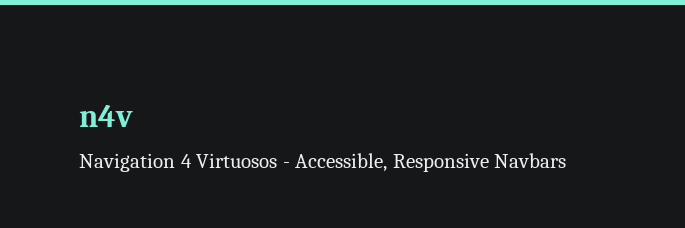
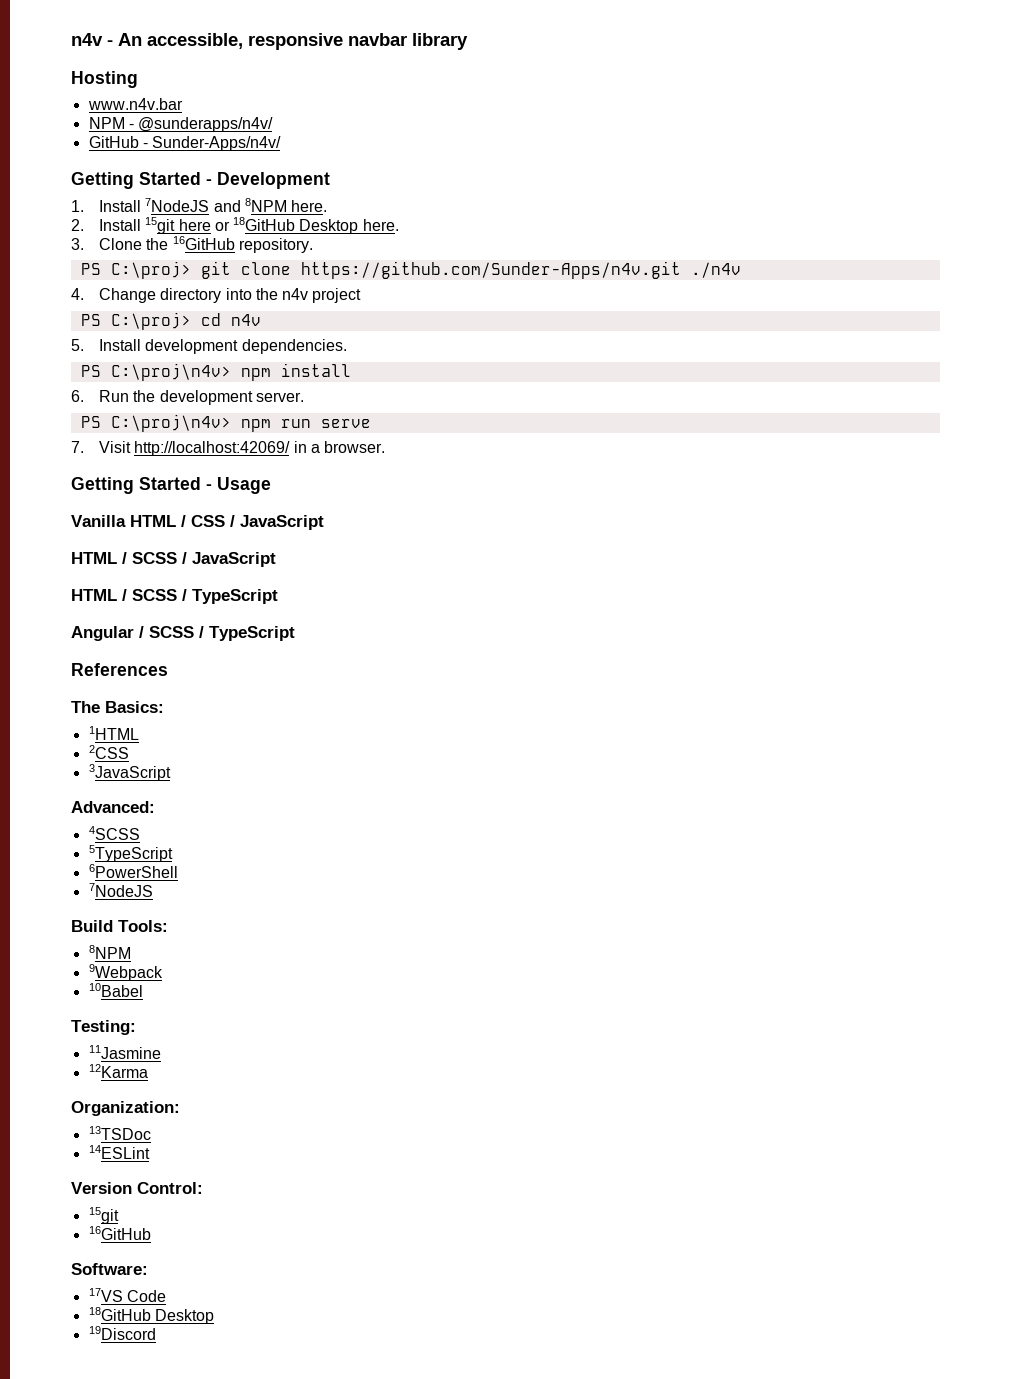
[79,105,133,127] [79,153,567,172] n4v // Navigation 4 Virtuosos - Accessible, Responsive Navbars -> [71,33,468,50] [71,71,138,88] [87,98,183,110] [88,117,274,132] [88,136,282,151] [71,172,330,189] [71,198,328,212] [71,217,399,234] [71,236,313,253] [80,261,741,279] [71,288,362,303] [80,312,261,330] [71,339,347,354] [80,363,351,381] [71,390,304,405] [80,414,371,432] [71,441,386,456] [71,477,271,494] [71,515,324,530] [71,552,276,567] [71,589,278,604] [71,626,295,641] [71,663,168,676] [71,701,164,713] [88,726,139,740] [88,745,129,759] [88,764,171,781] [71,801,155,813] [88,826,140,840] [88,845,173,862] [88,864,178,878] [88,883,153,897] [71,920,168,932] [88,945,131,959] [88,964,163,981] [88,983,143,997] [71,1020,136,1035] [88,1045,161,1059] [88,1064,148,1078] [71,1101,180,1116] [88,1126,151,1140] [88,1145,150,1159] [71,1182,203,1194] [88,1207,119,1224] [88,1226,151,1240] [71,1263,148,1275] [88,1288,166,1302] [88,1307,214,1324] [88,1326,156,1340] n4v - An accessible, responsive navbar library // Hosting // www.n4v.bar // NPM - @sunderapps/n4v/ // GitHub - Sunder-Apps/n4v/ // Getting Started - Development // 1. Install 7NodeJS and 8NPM here. // 2. Install 15git here or 18GitHub Desktop here. // 3. Clone the 16GitHub repository. // PS C:\proj> git clone https://github.com/Sunder-Apps/n4v.git ./n4v // 4. Change directory into the n4v project // PS C:\proj> cd n4v // 5. Install development dependencies. // PS C:\proj\n4v> npm install // 6. Run the development server. // PS C:\proj\n4v> npm run serve // 7. Visit http://localhost:42069/ in a browser. // Getting Started - Usage // Vanilla HTML / CSS / JavaScript // HTML / SCSS / JavaScript // HTML / SCSS / TypeScript // Angular / SCSS / TypeScript // References // The Basics: // 1HTML // 2CSS // 3JavaScript // Advanced: // 4SCSS // 5TypeScript // 6PowerShell // 7NodeJS // Build Tools: // 8NPM // 9Webpack // 10Babel // Testing: // 11Jasmine // 12Karma // Organization: // 13TSDoc // 14ESLint // Version Control: // 15git // 16GitHub // Software: // 17VS Code // 18GitHub Desktop // 19Discord

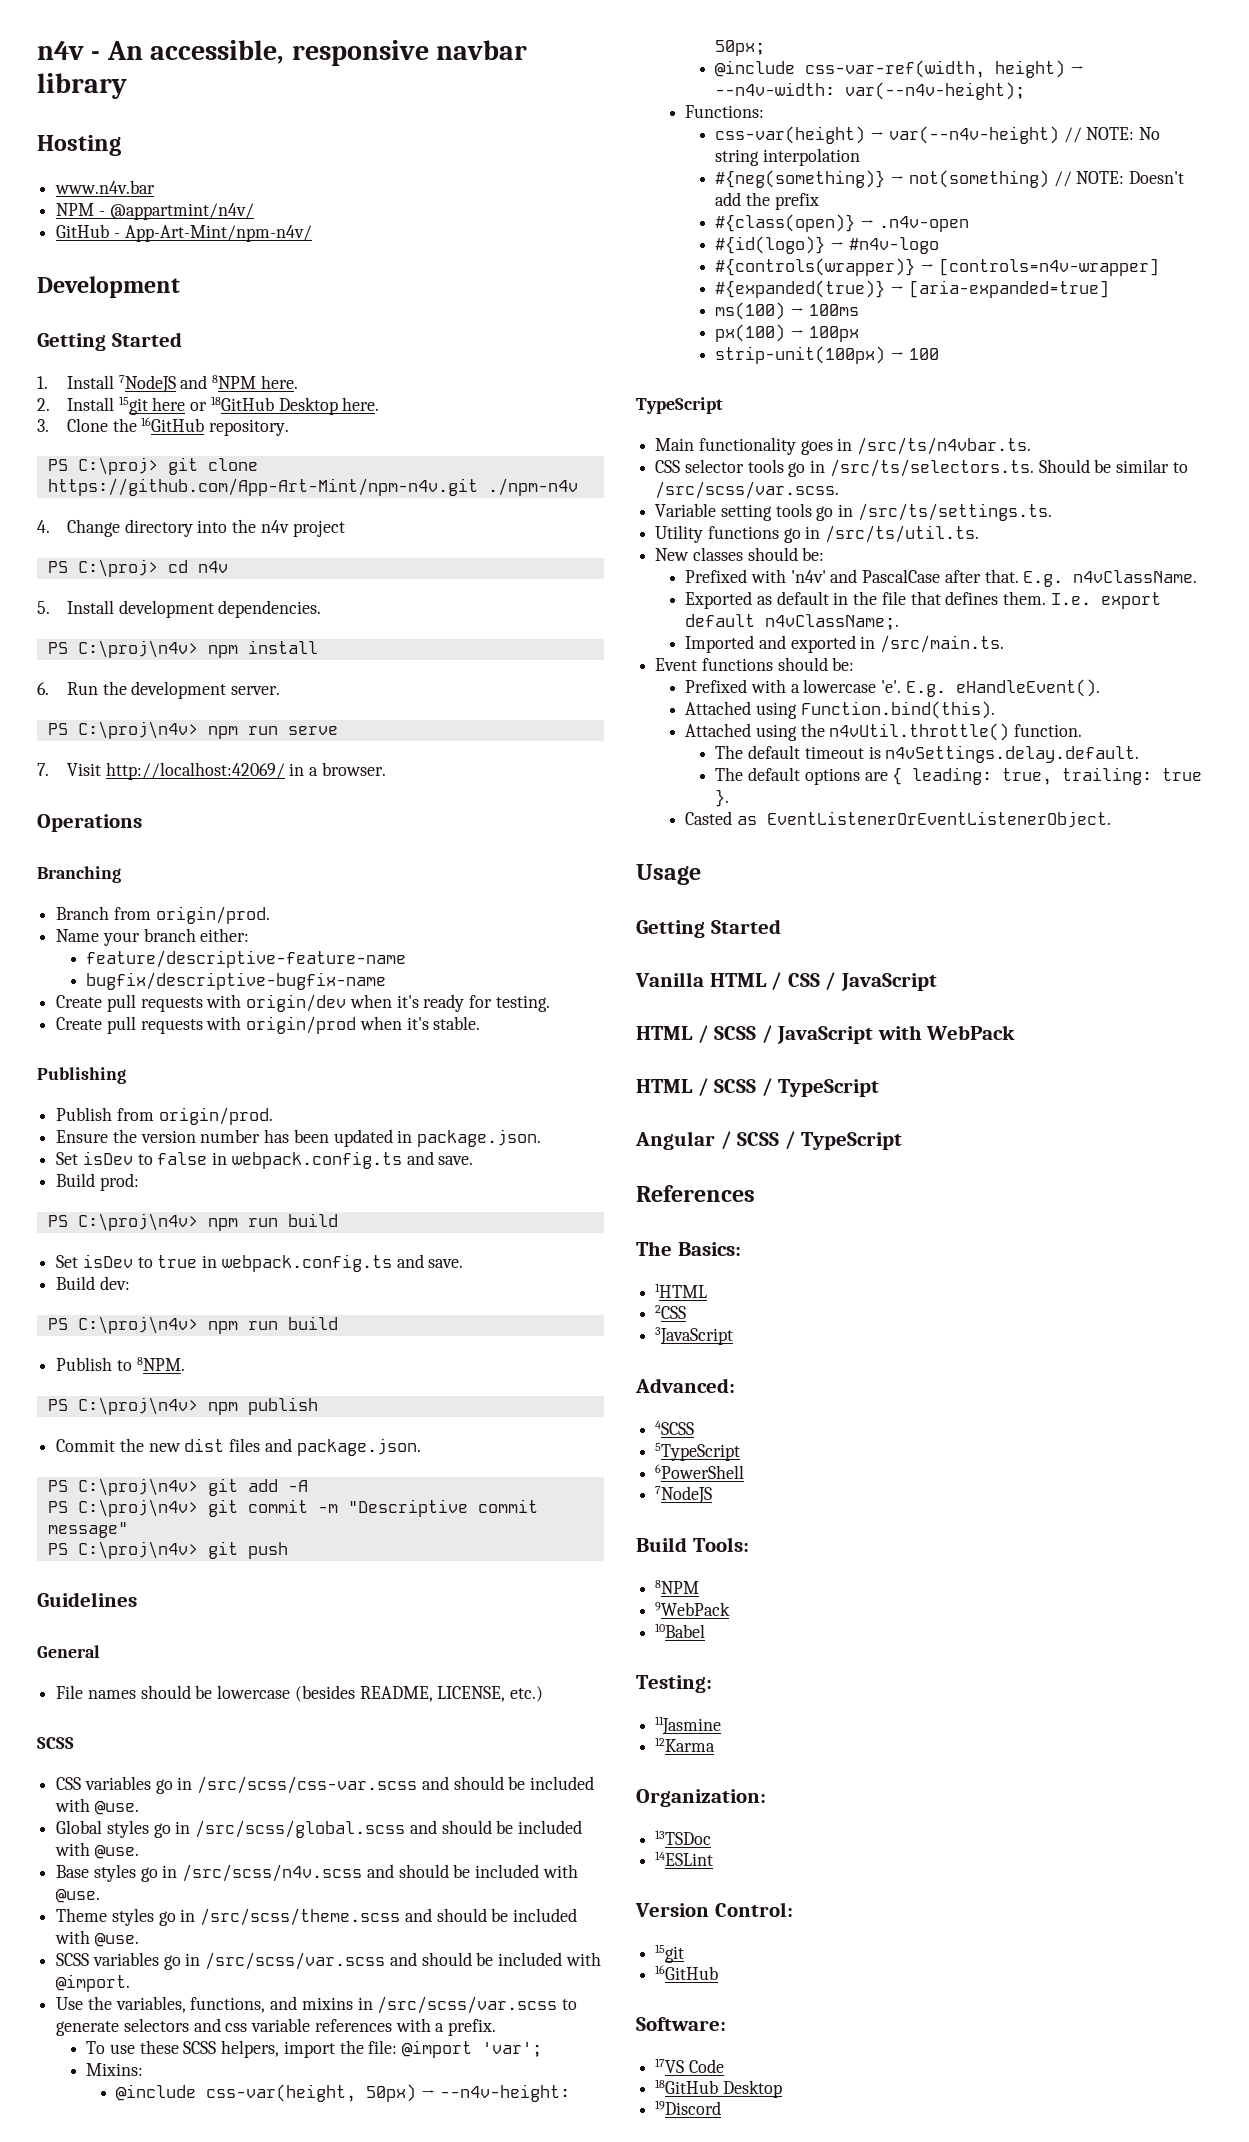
[138,117,274,132] @sunderapps/n4v/ -> [109,203,254,220] @appartmint/n4v/
[152,136,282,151] [71,172,330,189] Sunder-Apps/n4v/ // Getting Started - Development -> [124,225,312,242] [37,276,180,298] [37,332,182,351] App-Art-Mint/npm-n4v/ // Development // Getting Started
[300,261,741,279] https://github.com/Sunder-Apps/n4v.git ./n4v -> [47,478,578,496] https://github.com/App-Art-Mint/npm-n4v.git ./npm-n4v
[71,477,271,494] // Getting Started - Usage -> [37,814,142,832] [37,866,121,883] [56,906,270,924] [56,928,250,946] [86,950,407,968] [86,972,387,990] [56,994,550,1012] [56,1016,481,1034] [37,1067,126,1084] [56,1107,273,1125] [56,1129,542,1147] [56,1151,474,1169] [56,1173,139,1191] [47,1213,338,1231] [56,1254,464,1272] [56,1276,130,1290] [47,1316,338,1334] [56,1357,185,1371] [47,1397,318,1415] [56,1438,421,1456] [47,1478,308,1496] [47,1499,538,1517] [47,1522,128,1538] [47,1541,288,1559] [37,1592,137,1607] [37,1645,100,1658] [56,1685,544,1702] [37,1737,74,1749] [56,1776,595,1794] [55,1798,139,1815] [56,1820,583,1838] [55,1842,139,1859] [56,1864,578,1882] [56,1888,101,1903] [56,1908,578,1926] [55,1930,139,1947] [56,1952,601,1970] [56,1974,131,1992] [56,1996,578,2014] [56,2018,497,2036] [86,2040,543,2058] [86,2063,144,2076] [116,2084,570,2102] [715,40,766,56] [715,60,1085,78] [715,82,1026,100] [685,105,765,118] [715,126,1160,144] [715,148,861,166] [715,170,1184,188] [715,192,819,210] [715,214,969,232] [715,236,939,254] [715,258,1159,276] [715,280,1109,298] [715,302,859,320] [715,324,859,342] [715,346,939,364] [636,397,723,414] [655,437,1032,455] [655,459,1188,477] [655,481,840,499] [655,503,1052,521] [655,525,980,543] [655,547,825,561] [685,569,1198,587] [685,591,1161,609] [685,614,900,630] [685,635,1005,653] [655,657,855,671] [685,679,1100,697] [685,701,995,719] [685,723,1083,741] [715,745,1140,763] [715,767,1203,785] [715,789,730,807] [685,811,1112,828] [636,864,701,885] [636,919,781,938] // Operations // Branching // Branch from origin/prod. // Name your branch either: // feature/descriptive-feature-name // bugfix/descriptive-bugfix-name // Create pull requests with origin/dev when it's ready for testing. // Create pull requests with origin/prod when it's stable. // Publishing // Publish from origin/prod. // Ensure the version number has been updated in package.json. // Set isDev to false in webpack.config.ts and save. // Build prod: // PS C:\proj\n4v> npm run build // Set isDev to true in webpack.config.ts and save. // Build dev: // PS C:\proj\n4v> npm run build // Publish to 8NPM. // PS C:\proj\n4v> npm publish // Commit the new dist files and package.json. // PS C:\proj\n4v> git add -A // PS C:\proj\n4v> git commit -m "Descriptive commit message" // PS C:\proj\n4v> git push // Guidelines // General // File names should be lowercase (besides README, LICENSE, etc.) // SCSS // CSS variables go in /src/scss/css-var.scss and should be included with @use. // Global styles go in /src/scss/global.scss and should be included with @use. // Base styles go in /src/scss/n4v.scss and should be included with @use. // Theme styles go in /src/scss/theme.scss and should be included with @use. // SCSS variables go in /src/scss/var.scss and should be included with @import. // Use the variables, functions, and mixins in /src/scss/var.scss to generate selectors and css variable references with a prefix. // To use these SCSS helpers, import the file: @import 'var'; // Mixins: // @include css-var(height, 50px) → --n4v-height: 50px; // @include css-var-ref(width, height) → --n4v-width: var(--n4v-height); // Functions: // css-var(height) → var(--n4v-height) // NOTE: No string interpolation // #{neg(something)} → not(something) // NOTE: Doesn't add the prefix // #{class(open)} → .n4v-open // #{id(logo)} → #n4v-logo // #{controls(wrapper)} → [controls=n4v-wrapper] // #{expanded(true)} → [aria-expanded=true] // ms(100) → 100ms // px(100) → 100px // strip-unit(100px) → 100 // TypeScript // Main functionality goes in /src/ts/n4vbar.ts. // CSS selector tools go in /src/ts/selectors.ts. Should be similar to /src/scss/var.scss. // Variable setting tools go in /src/ts/settings.ts. // Utility functions go in /src/ts/util.ts. // New classes should be: // Prefixed with 'n4v' and PascalCase after that. E.g. n4vClassName. // Exported as default in the file that defines them. I.e. export default n4vClassName;. // Imported and exported in /src/main.ts. // Event functions should be: // Prefixed with a lowercase 'e'. E.g. eHandleEvent(). // Attached using Function.bind(this). // Attached using the n4vUtil.throttle() function. // The default timeout is n4vSettings.delay.default. // The default options are { leading: true, trailing: true }. // Casted as EventListenerOrEventListenerObject. // Usage // Getting Started
(276, 559) none -> [877,1025,1016,1040] with WebPack
[88,964,163,981] 9Webpack -> [655,1602,731,1616] 9WebPack

